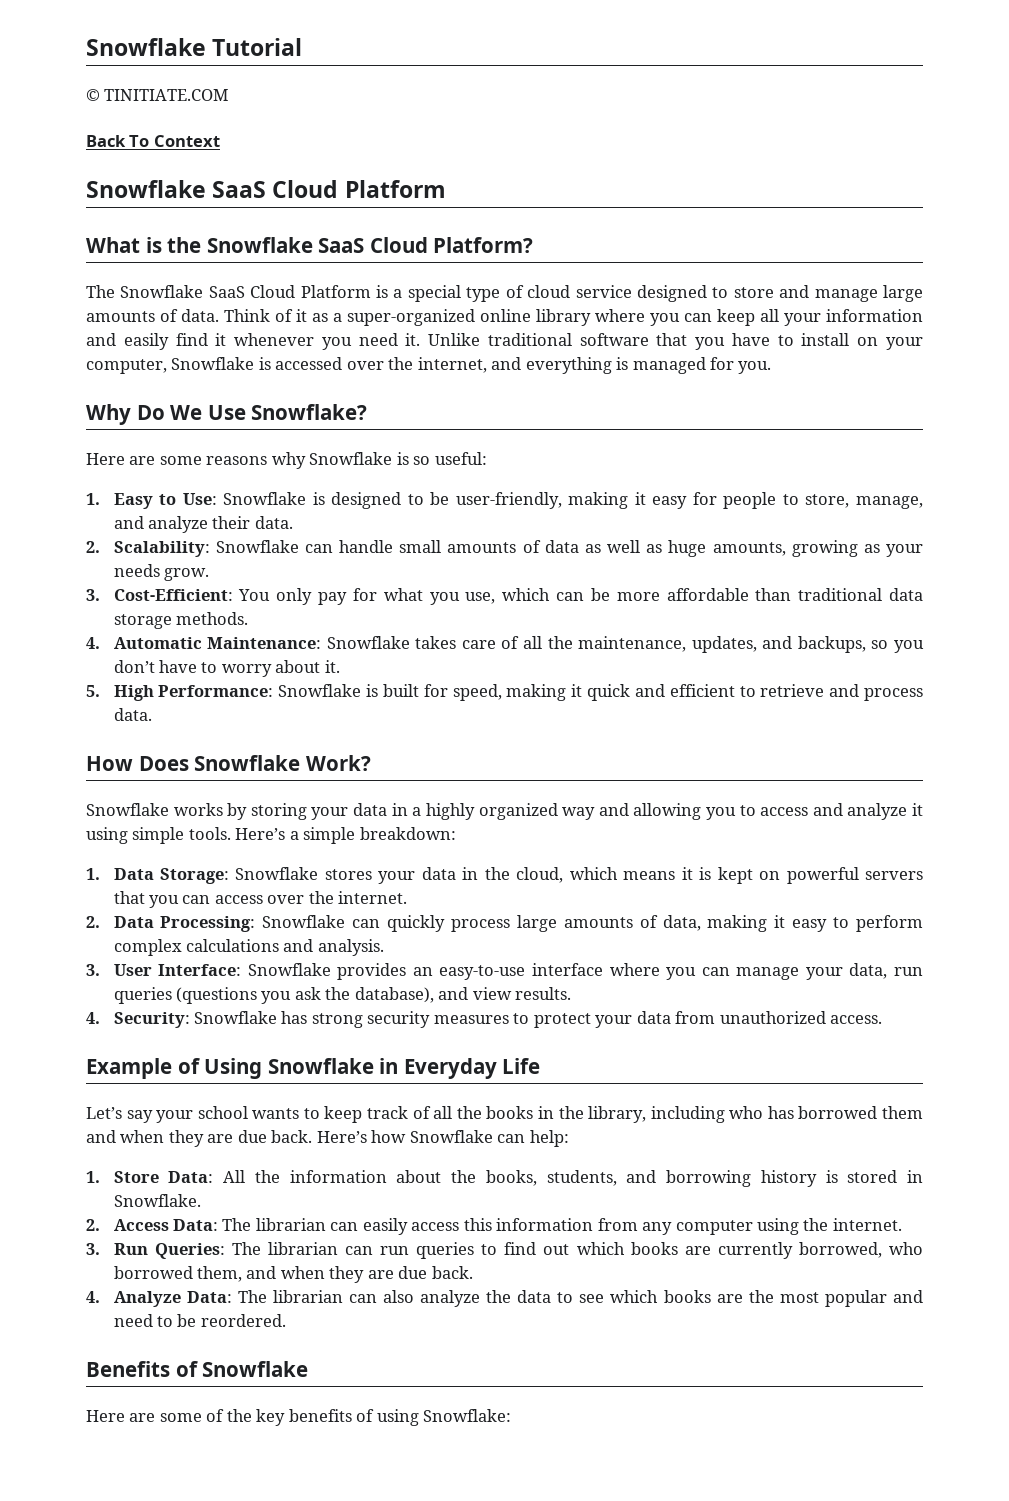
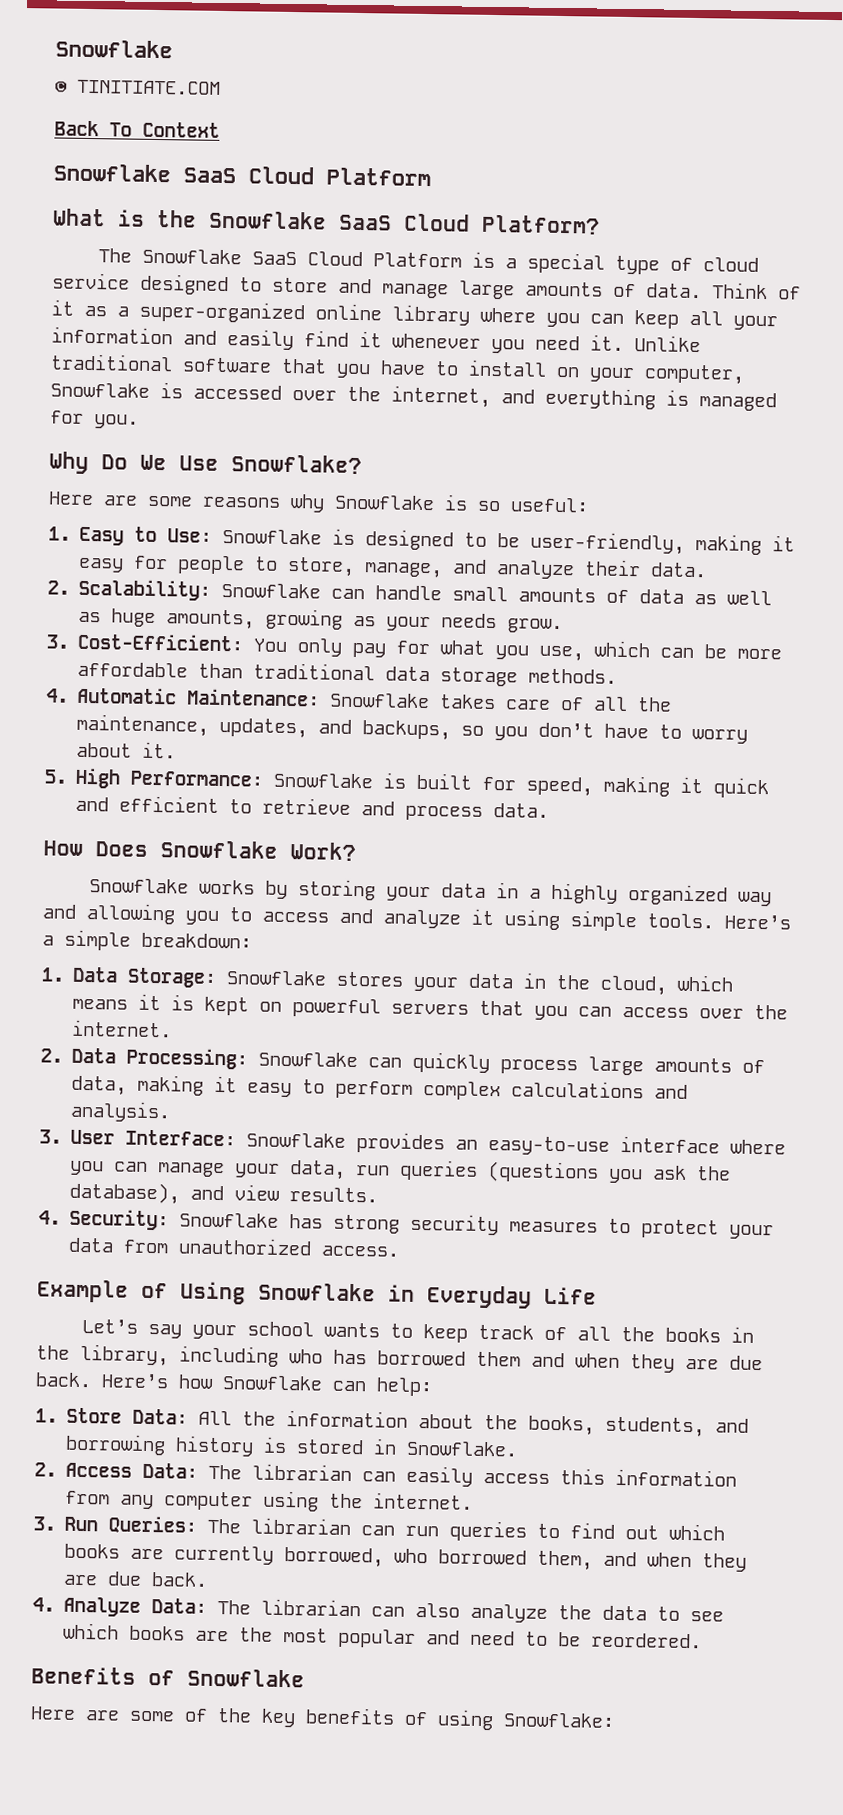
[86,38,303,56] Snowflake Tutorial -> [55,39,173,59] Snowflake

